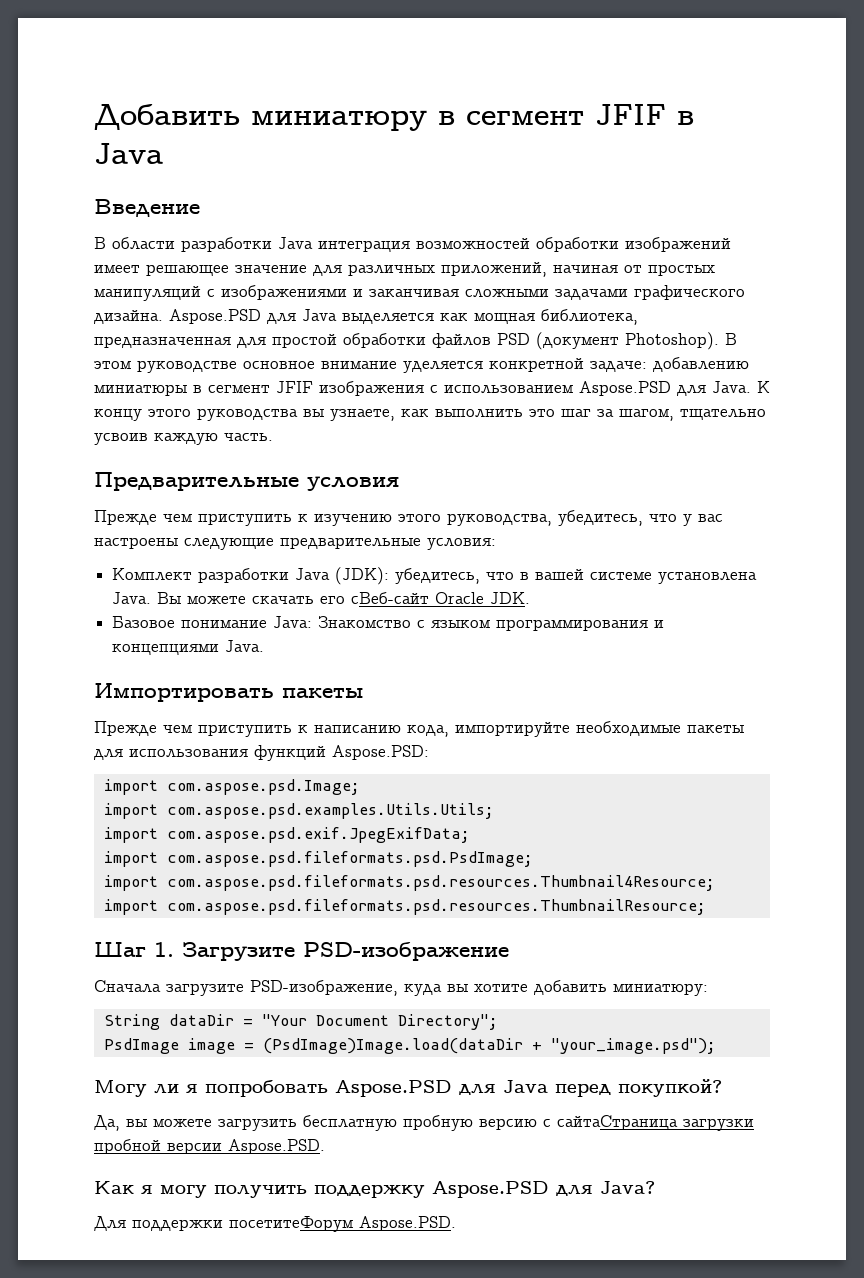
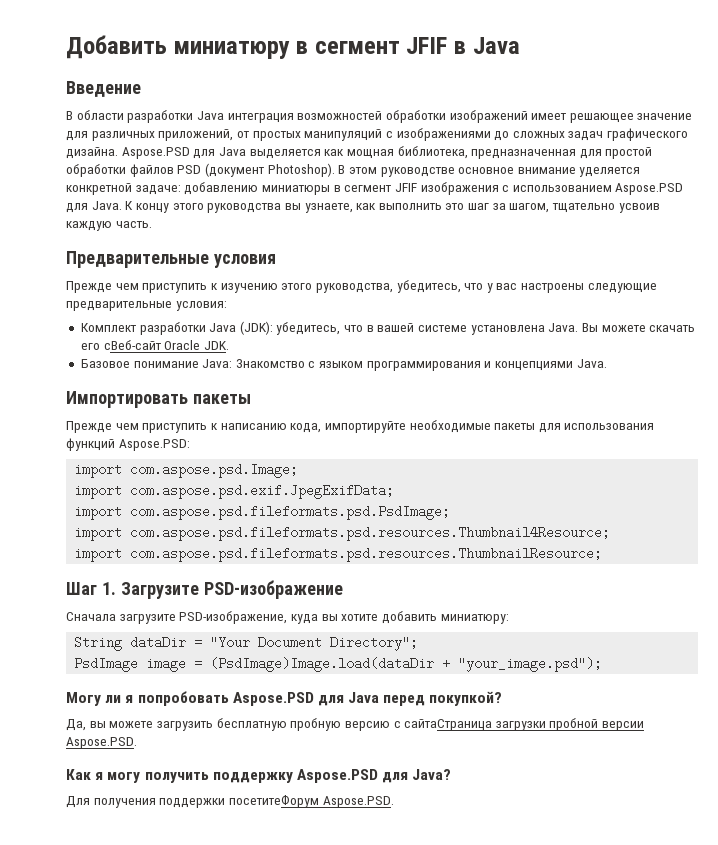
[553,265,618,273] начиная -> (234, 135) none
[353,289,628,300] и заканчивая сложными задачами -> [494,131,604,141] до сложных задач
[103,803,494,819] // import com.aspose.psd.examples.Utils.Utils; -> (299, 470) none
(126, 1223) none -> [93,798,156,808] получения

